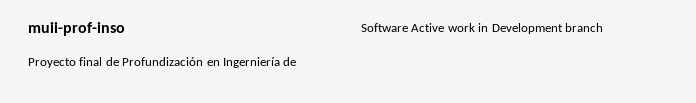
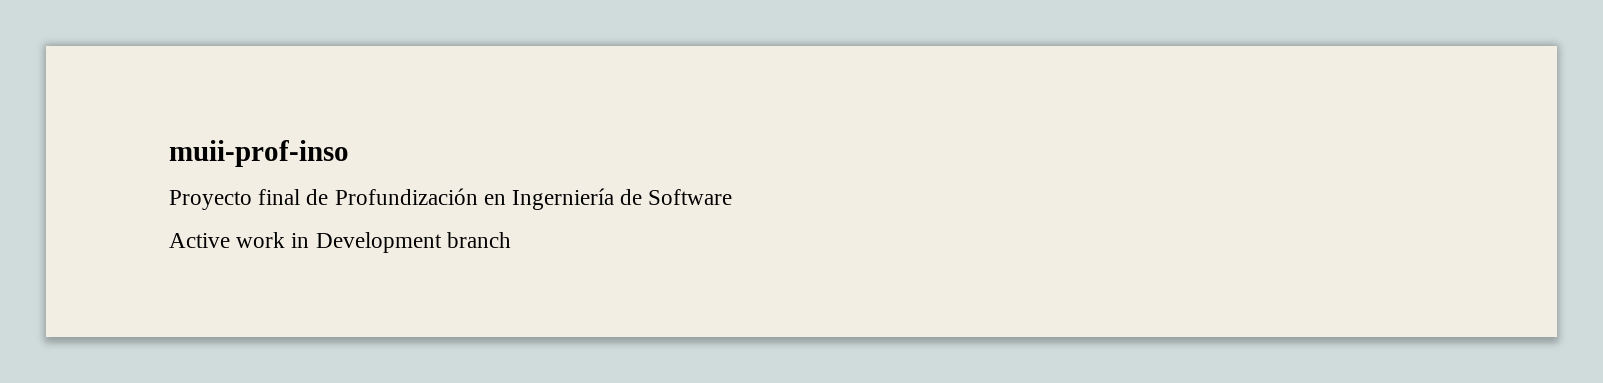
(408, 27) none -> (733, 197) //

